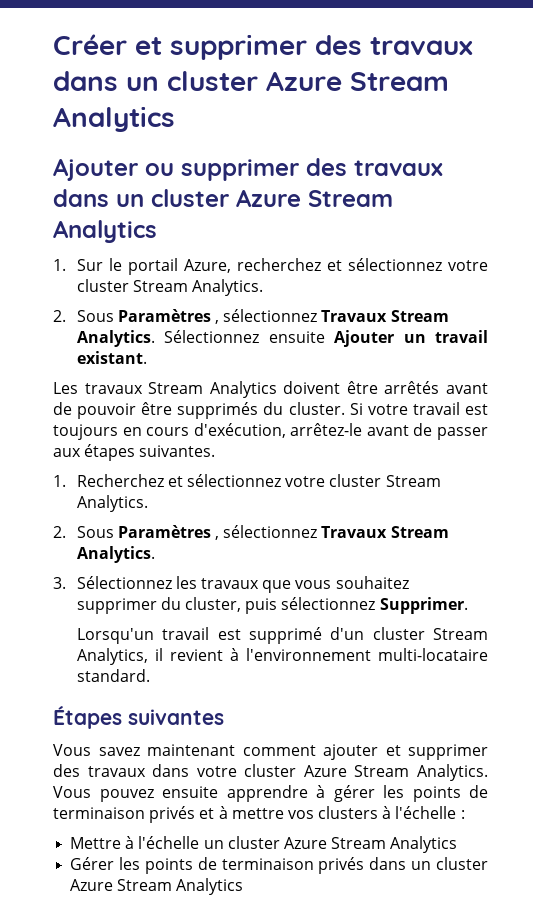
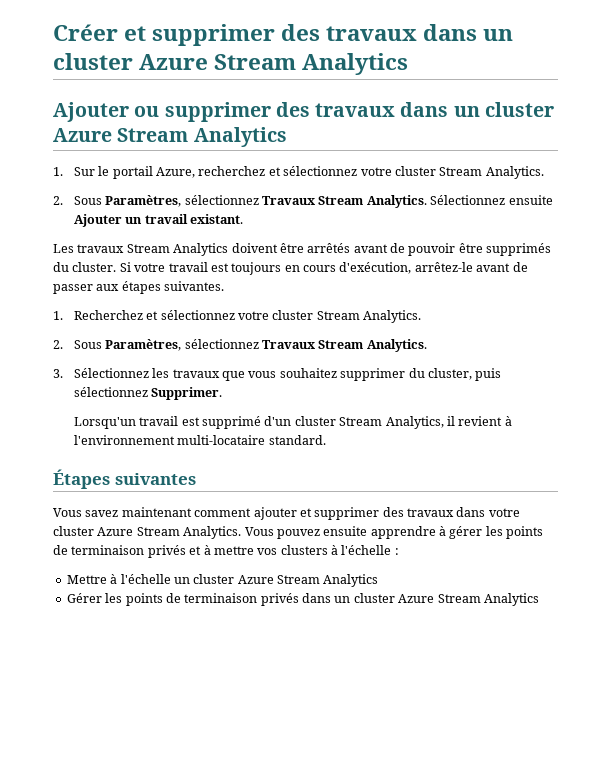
[117,309,220,324] Paramètres , -> [105,195,182,207] Paramètres,
[117,525,220,540] Paramètres , -> [105,339,182,351] Paramètres,

